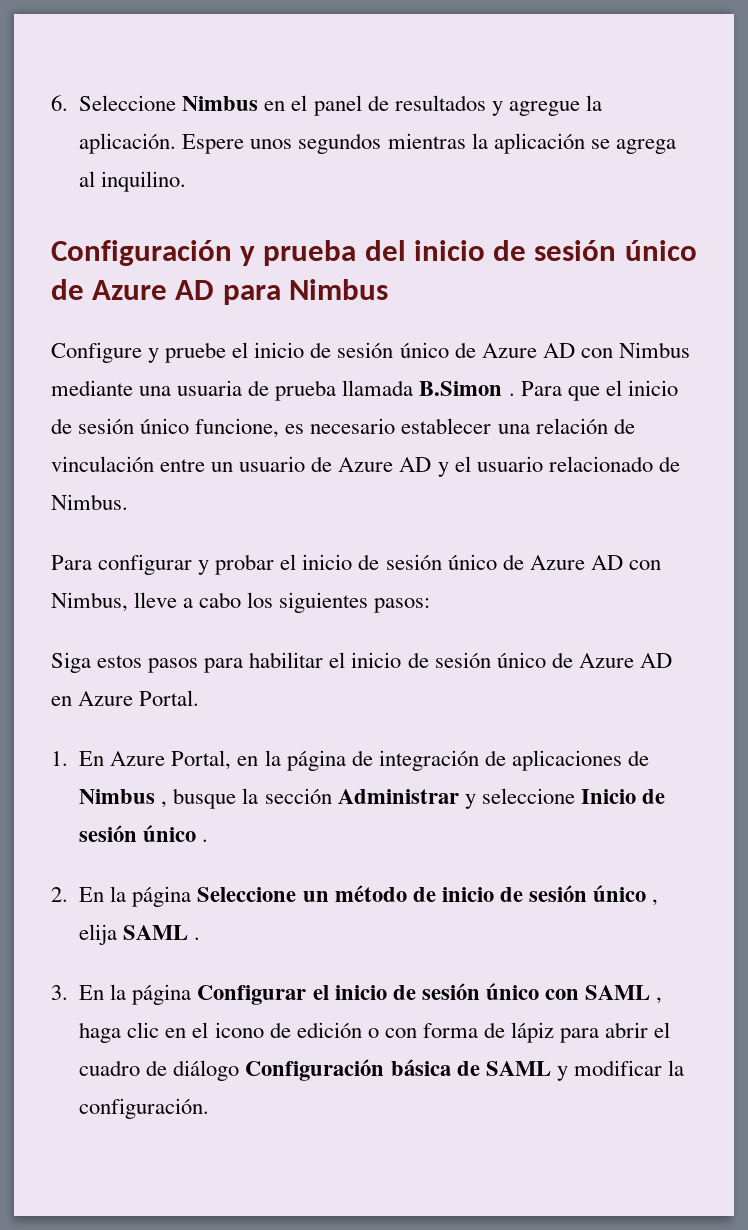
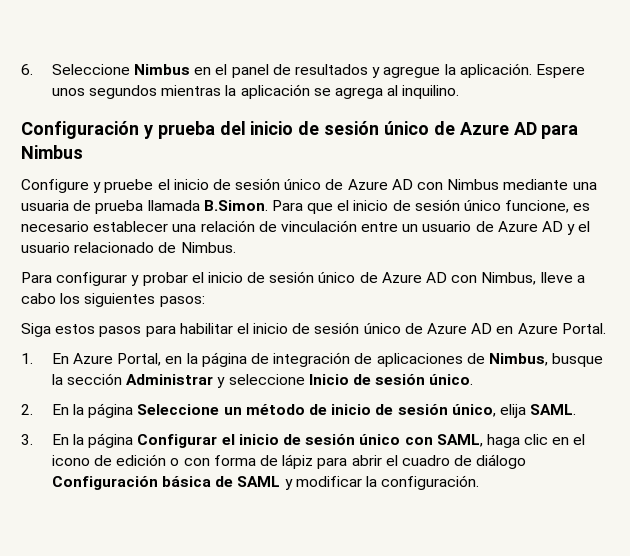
[419,381,515,396] B.Simon . -> [203,200,268,211] B.Simon.
[79,789,168,808] Nimbus , -> [488,353,548,366] Nimbus,
[143,825,209,842] único . -> [429,374,474,385] único.
[593,885,659,906] [79,924,201,945] único , elija SAML . -> [451,404,577,418] único, elija SAML.
[585,985,663,1004] SAML , -> [436,434,483,447] SAML,

